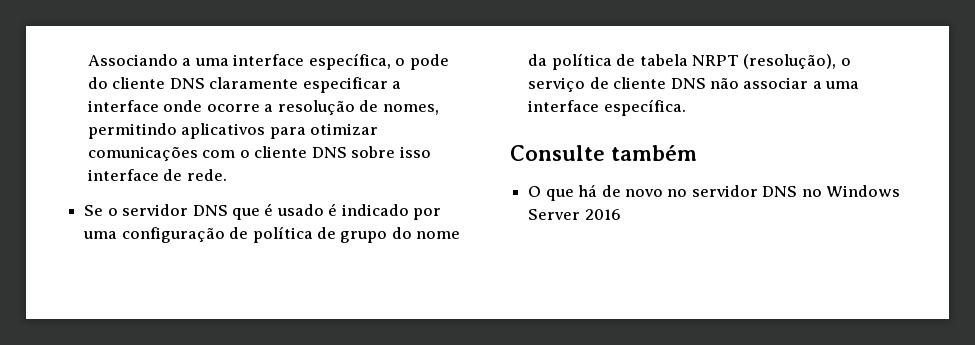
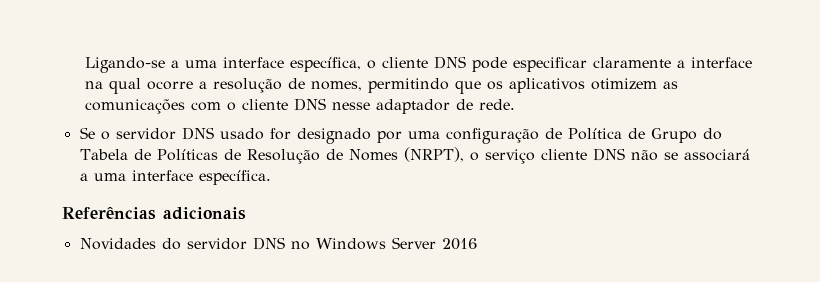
[88,54,179,66] Associando -> [84,57,165,73] Ligando-se
[409,54,449,70] [88,77,402,93] [88,100,203,112] pode do cliente DNS claramente especificar a interface onde -> [381,56,752,72] [84,78,141,94] cliente DNS pode especificar claramente a interface na qual
[181,123,379,139] aplicativos para otimizar -> [454,78,678,94] que os aplicativos otimizem as
[351,146,431,158] [88,169,160,181] sobre isso interface -> [331,99,450,114] nesse adaptador
[231,203,442,220] [83,226,461,243] [528,53,837,70] que é usado é indicado por uma configuração de política de grupo do nome da política de tabela NRPT (resolução), -> [219,128,722,144] [79,147,464,164] usado for designado por uma configuração de Política de Grupo do Tabela de Políticas de Resolução de Nomes (NRPT),
[589,77,609,89] de -> (535, 156) none
[743,77,809,89] associar -> [663,149,750,161] se associará
[510,145,697,161] [528,184,688,201] Consulte também // O que há de novo no -> [62,207,246,220] [79,238,181,250] Referências adicionais // Novidades do

